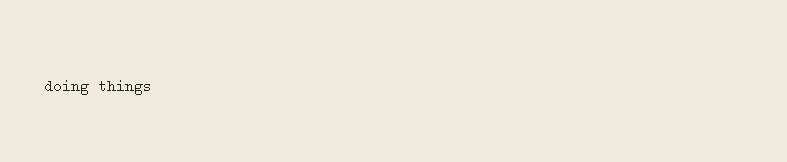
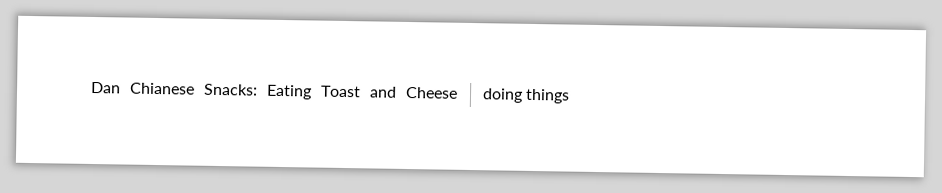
(44, 87) none -> [91,81,458,100] Dan Chianese Snacks: Eating Toast and Cheese

